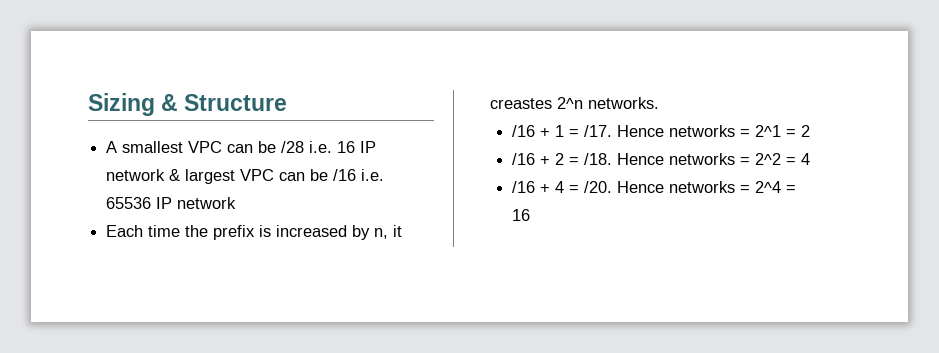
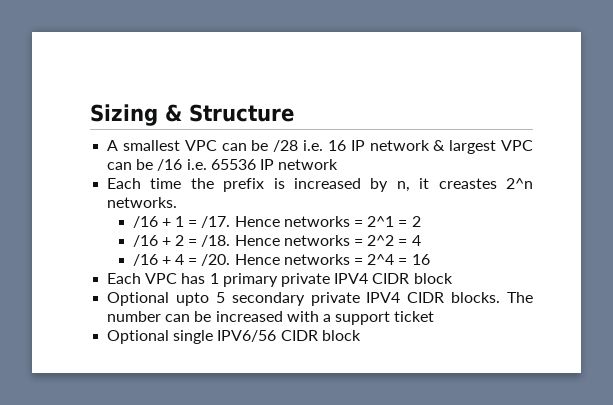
(530, 215) none -> [107,273,453,287] [107,292,533,306] [107,311,435,325] [107,330,361,344] // Each VPC has 1 primary private IPV4 CIDR block // Optional upto 5 secondary private IPV4 CIDR blocks. The number can be increased with a support ticket // Optional single IPV6/56 CIDR block

